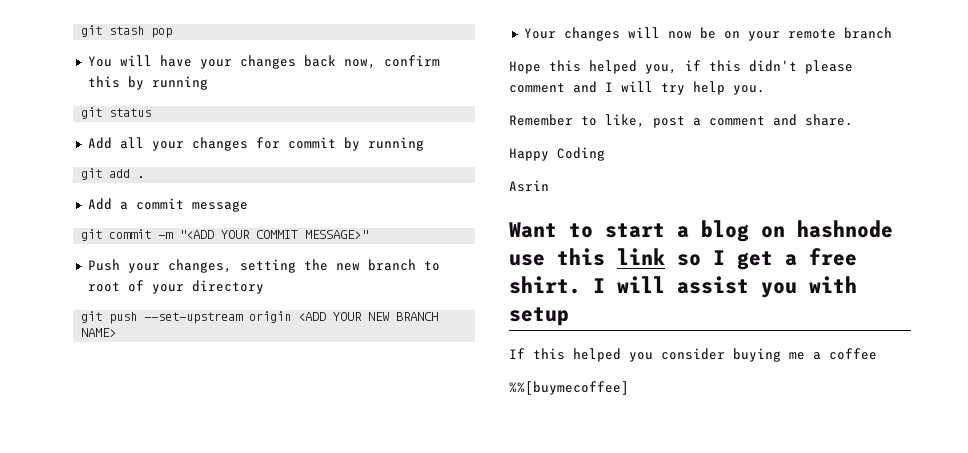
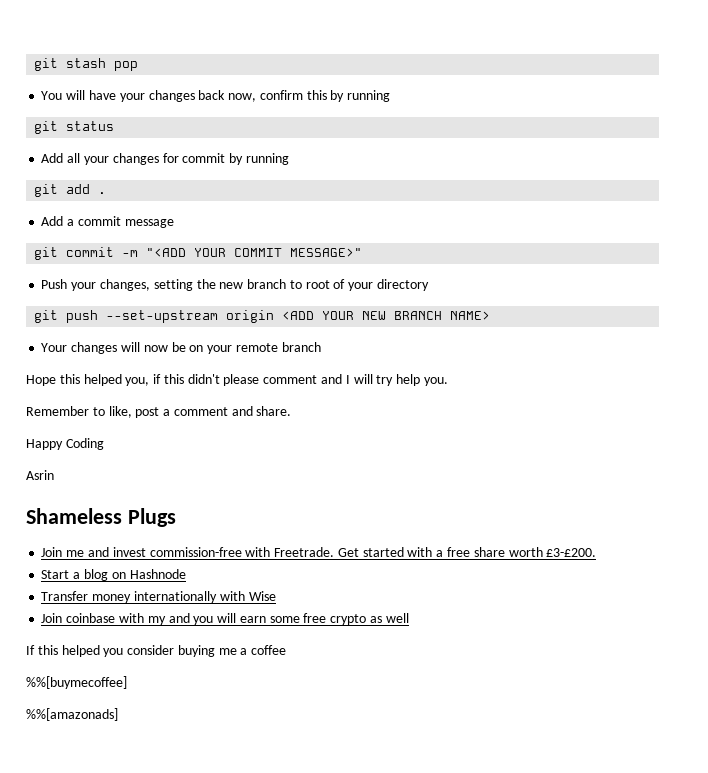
[509,220,893,242] [509,248,857,270] [509,276,857,298] [509,307,569,326] Want to start a blog on hashnode use this link so I get a free shirt. I will assist you with setup -> [26,508,176,527] [41,547,597,557] [41,569,186,581] [41,591,276,603] [41,613,409,625] Shameless Plugs // Join me and invest commission-free with Freetrade. Get started with a free share worth £3-£200. // Start a blog on Hashnode // Transfer money internationally with Wise // Join coinbase with my and you will earn some free crypto as well
(629, 388) none -> [26,708,118,721] // %%[amazonads]

